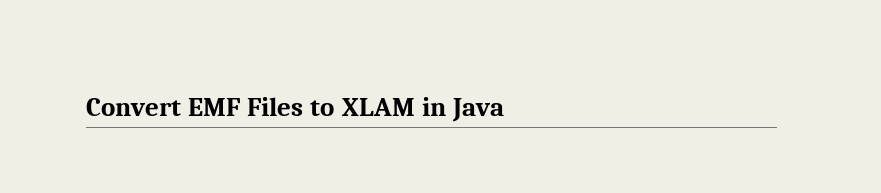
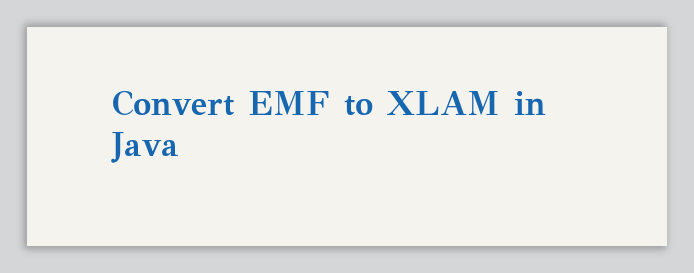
[247,97,304,116] Files -> (330, 103) none

